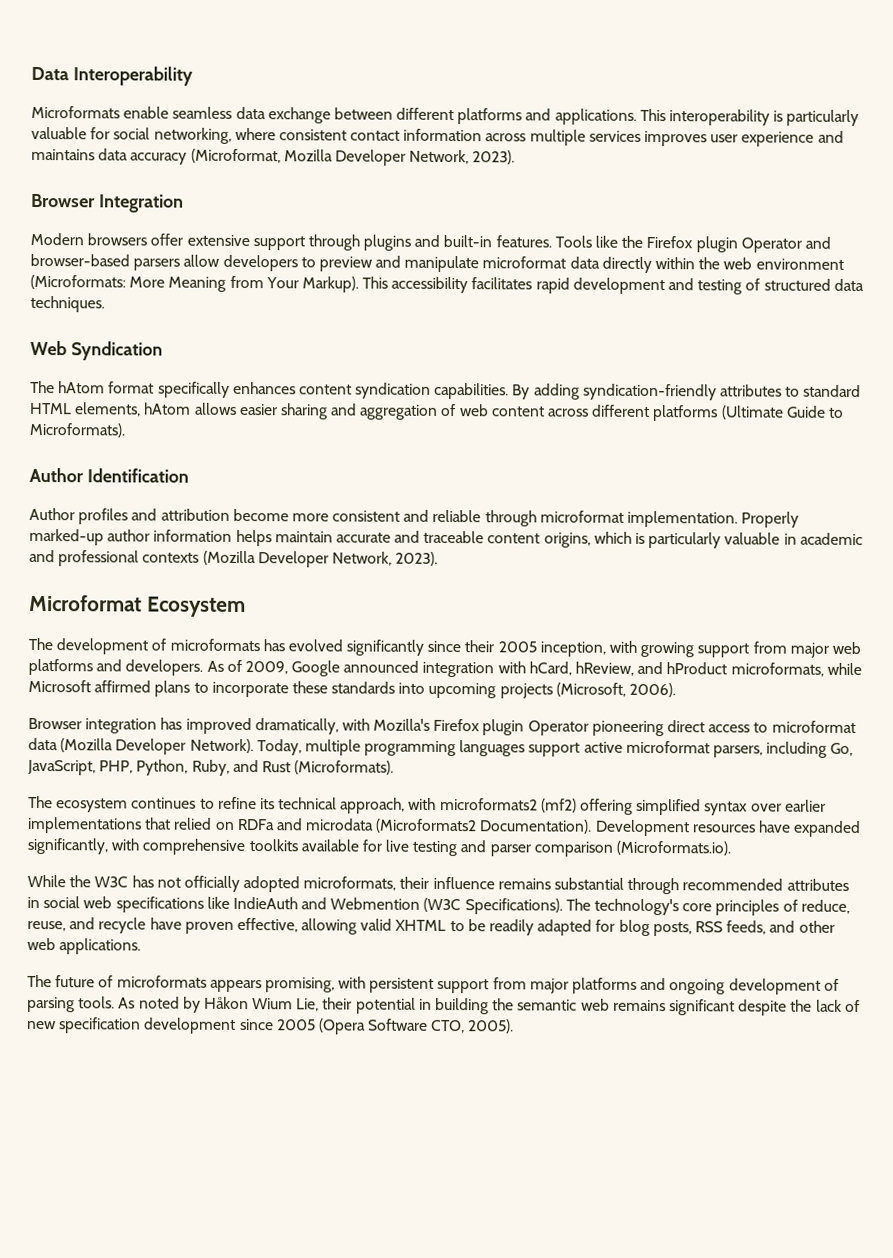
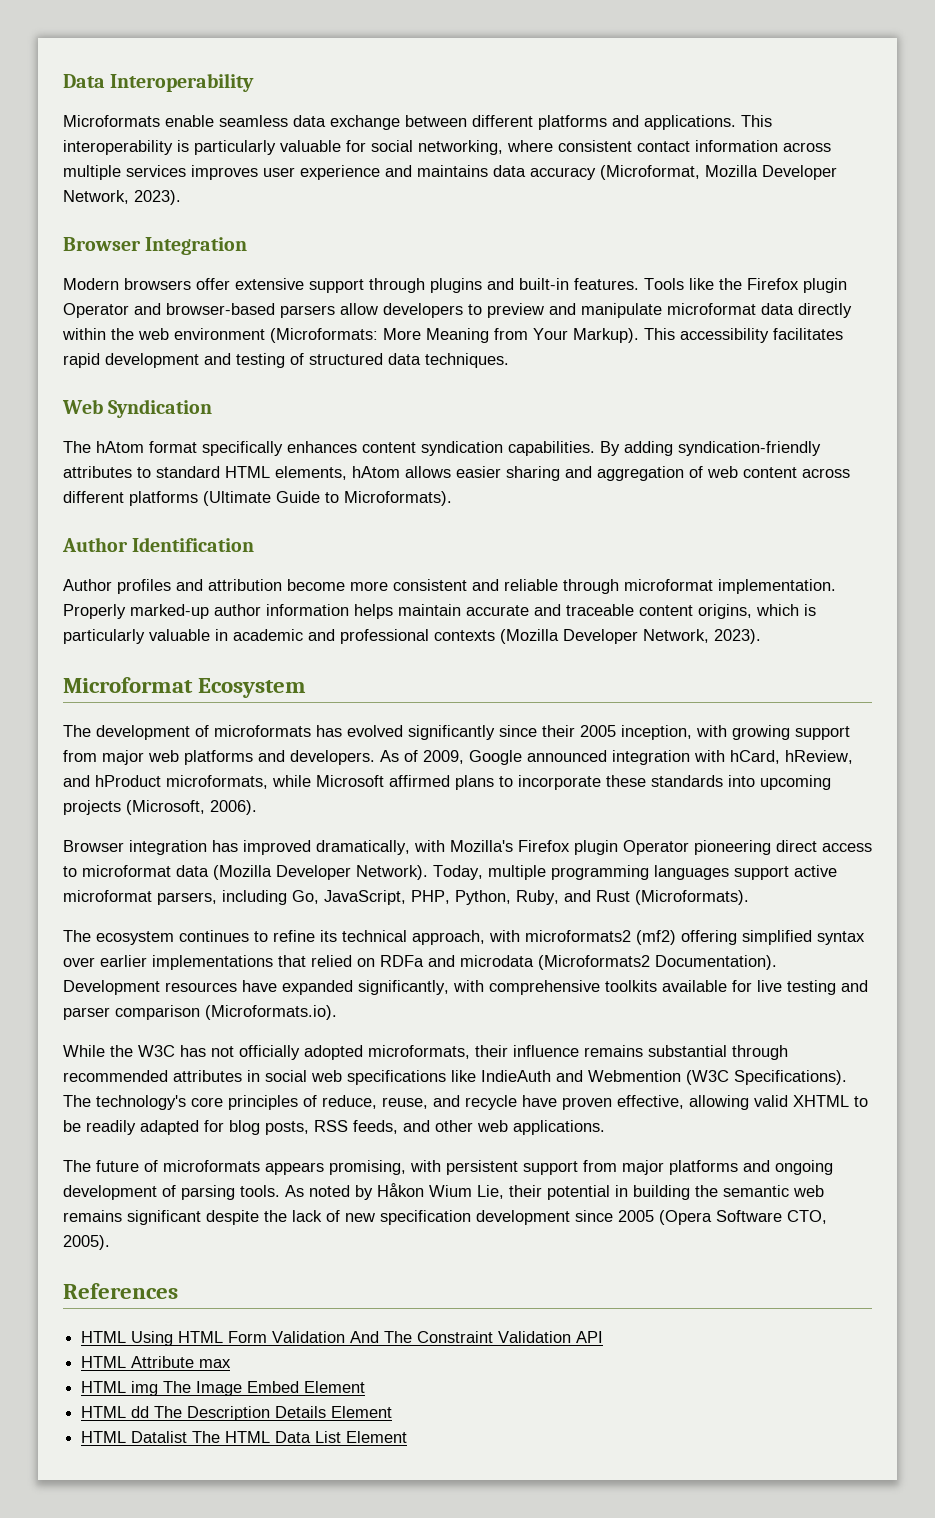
(515, 1026) none -> [63,1283,178,1299] [81,1331,604,1346] [81,1356,232,1368] [81,1381,366,1396] [81,1406,393,1421] [81,1431,408,1443] // References // HTML Using HTML Form Validation And The Constraint Validation API // HTML Attribute max // HTML img The Image Embed Element // HTML dd The Description Details Element // HTML Datalist The HTML Data List Element

